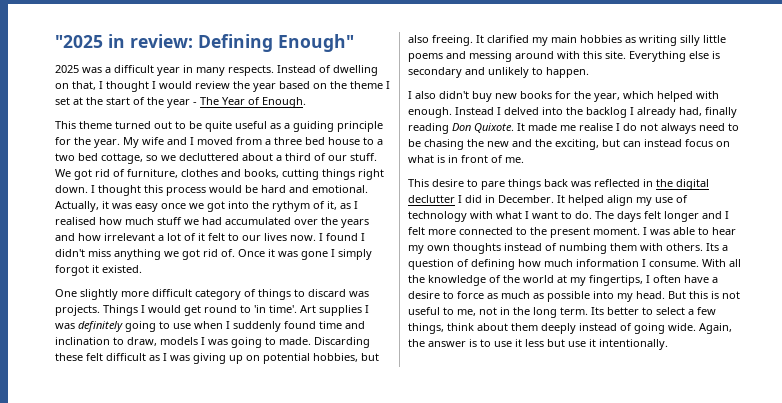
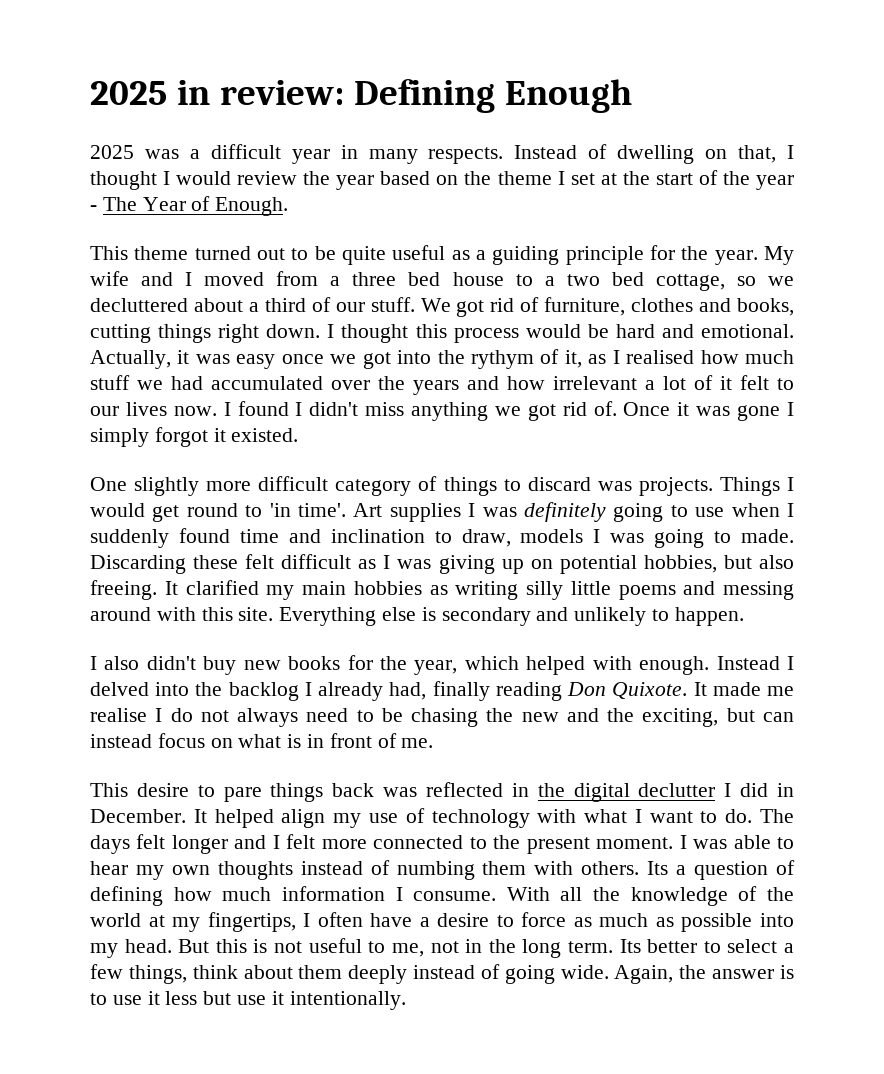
[55,35,103,48] "2025 -> [90,81,167,105] 2025
[278,34,354,52] Enough" -> [504,79,632,113] Enough

